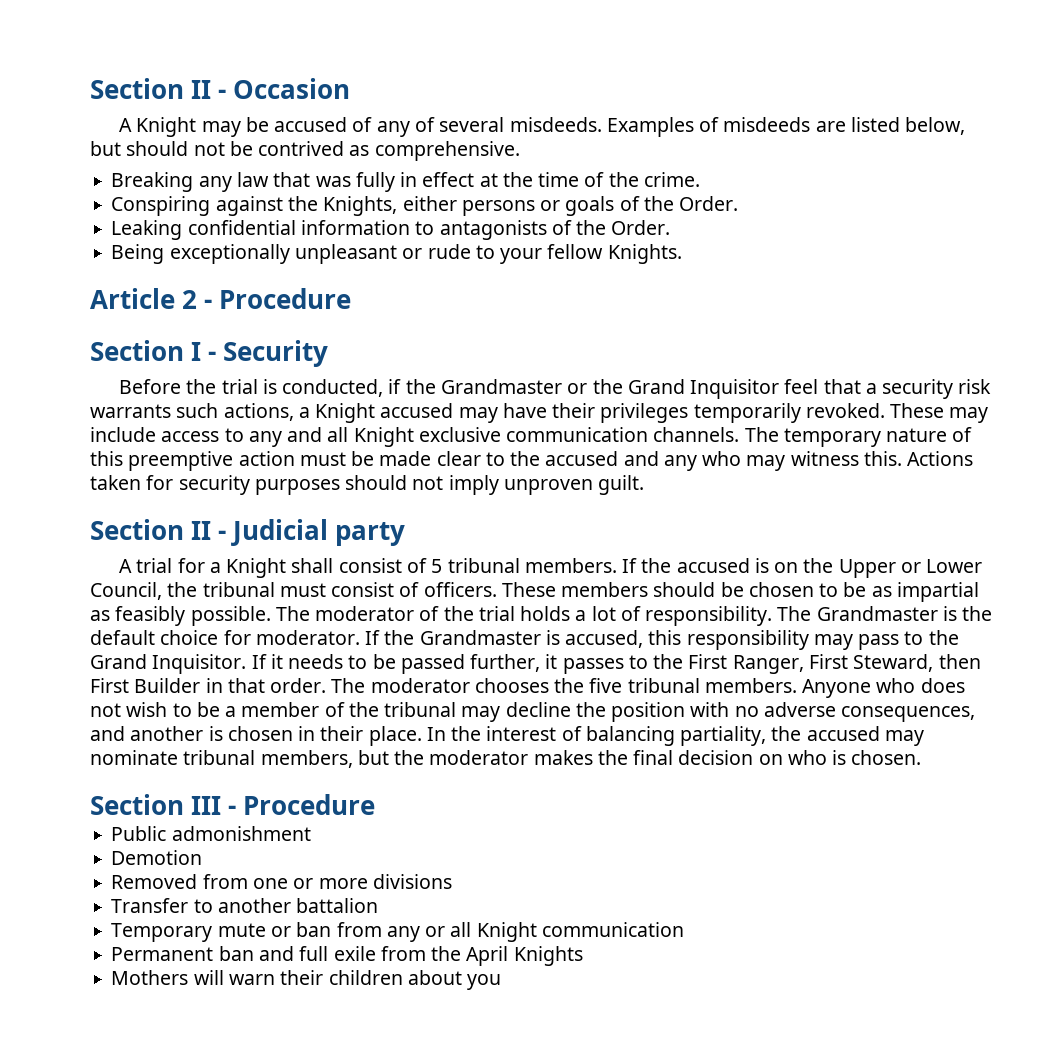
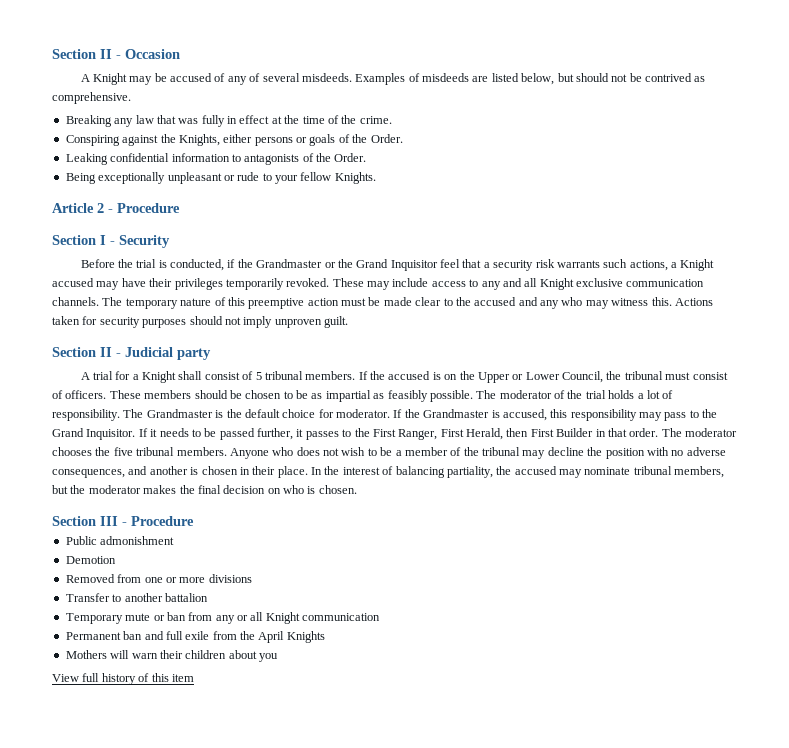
[853,654,934,672] Steward, -> [466,428,503,440] Herald,
(502, 982) none -> [52,673,194,685] // View full history of this item

